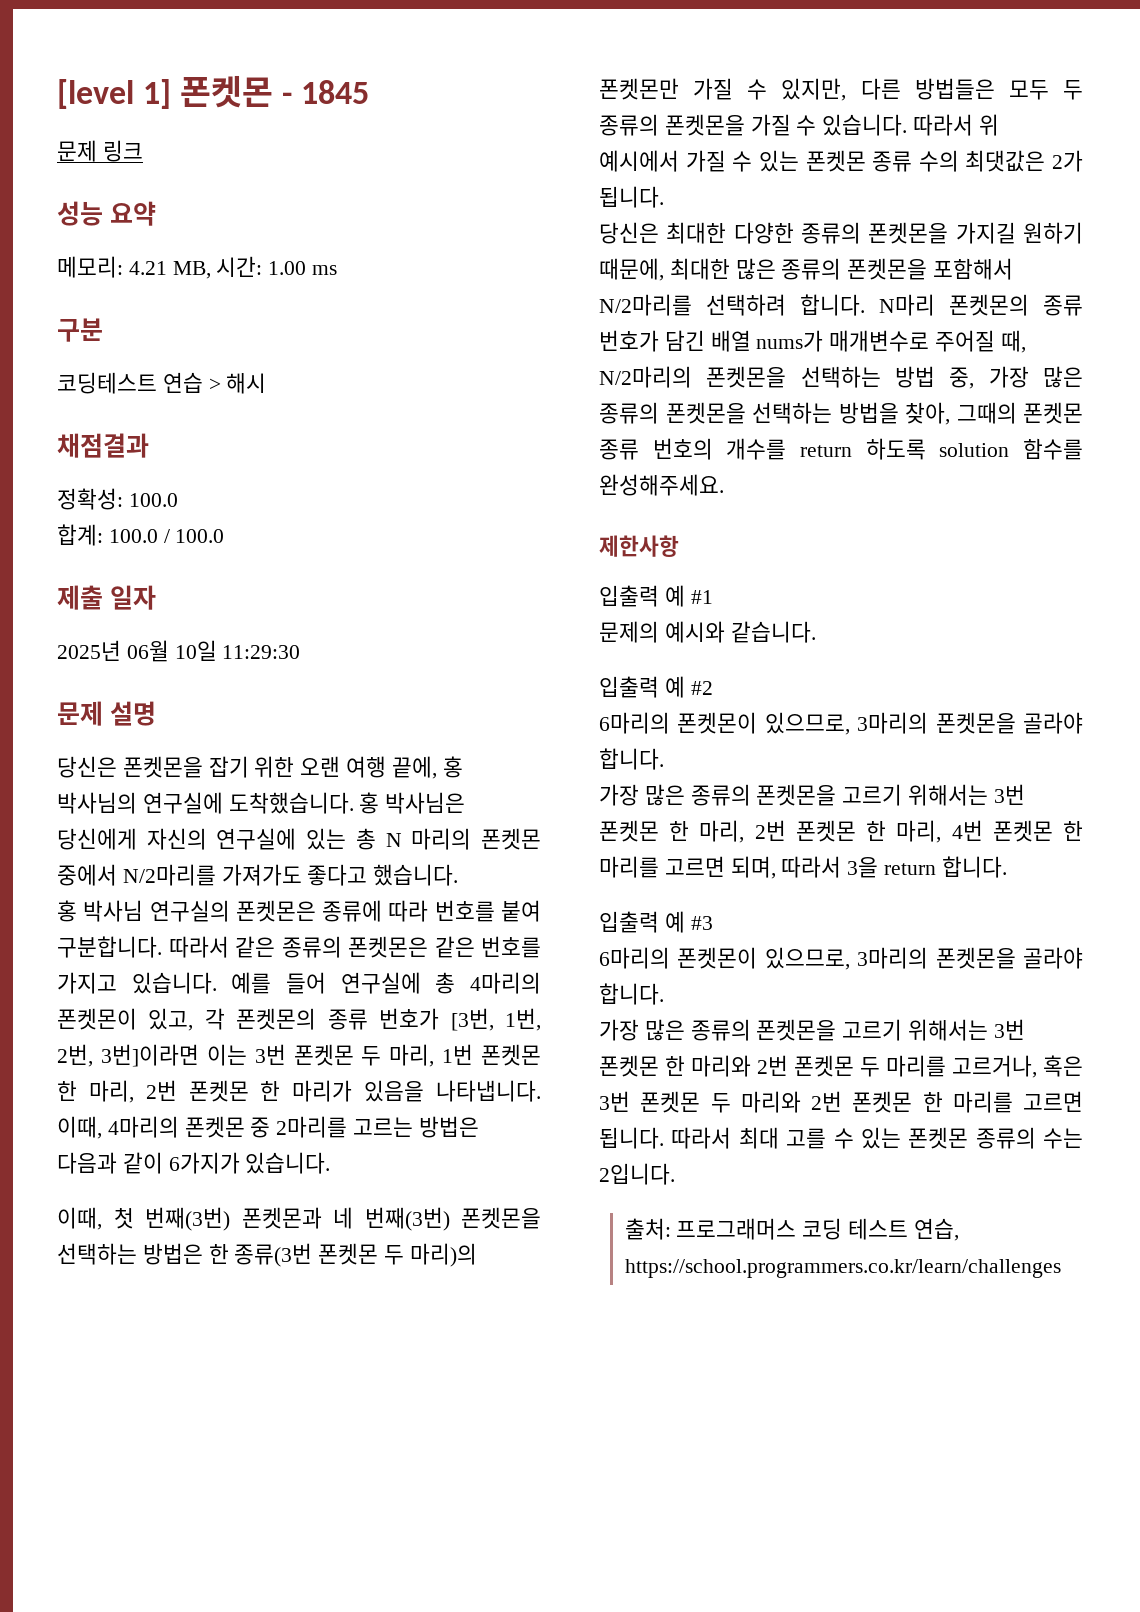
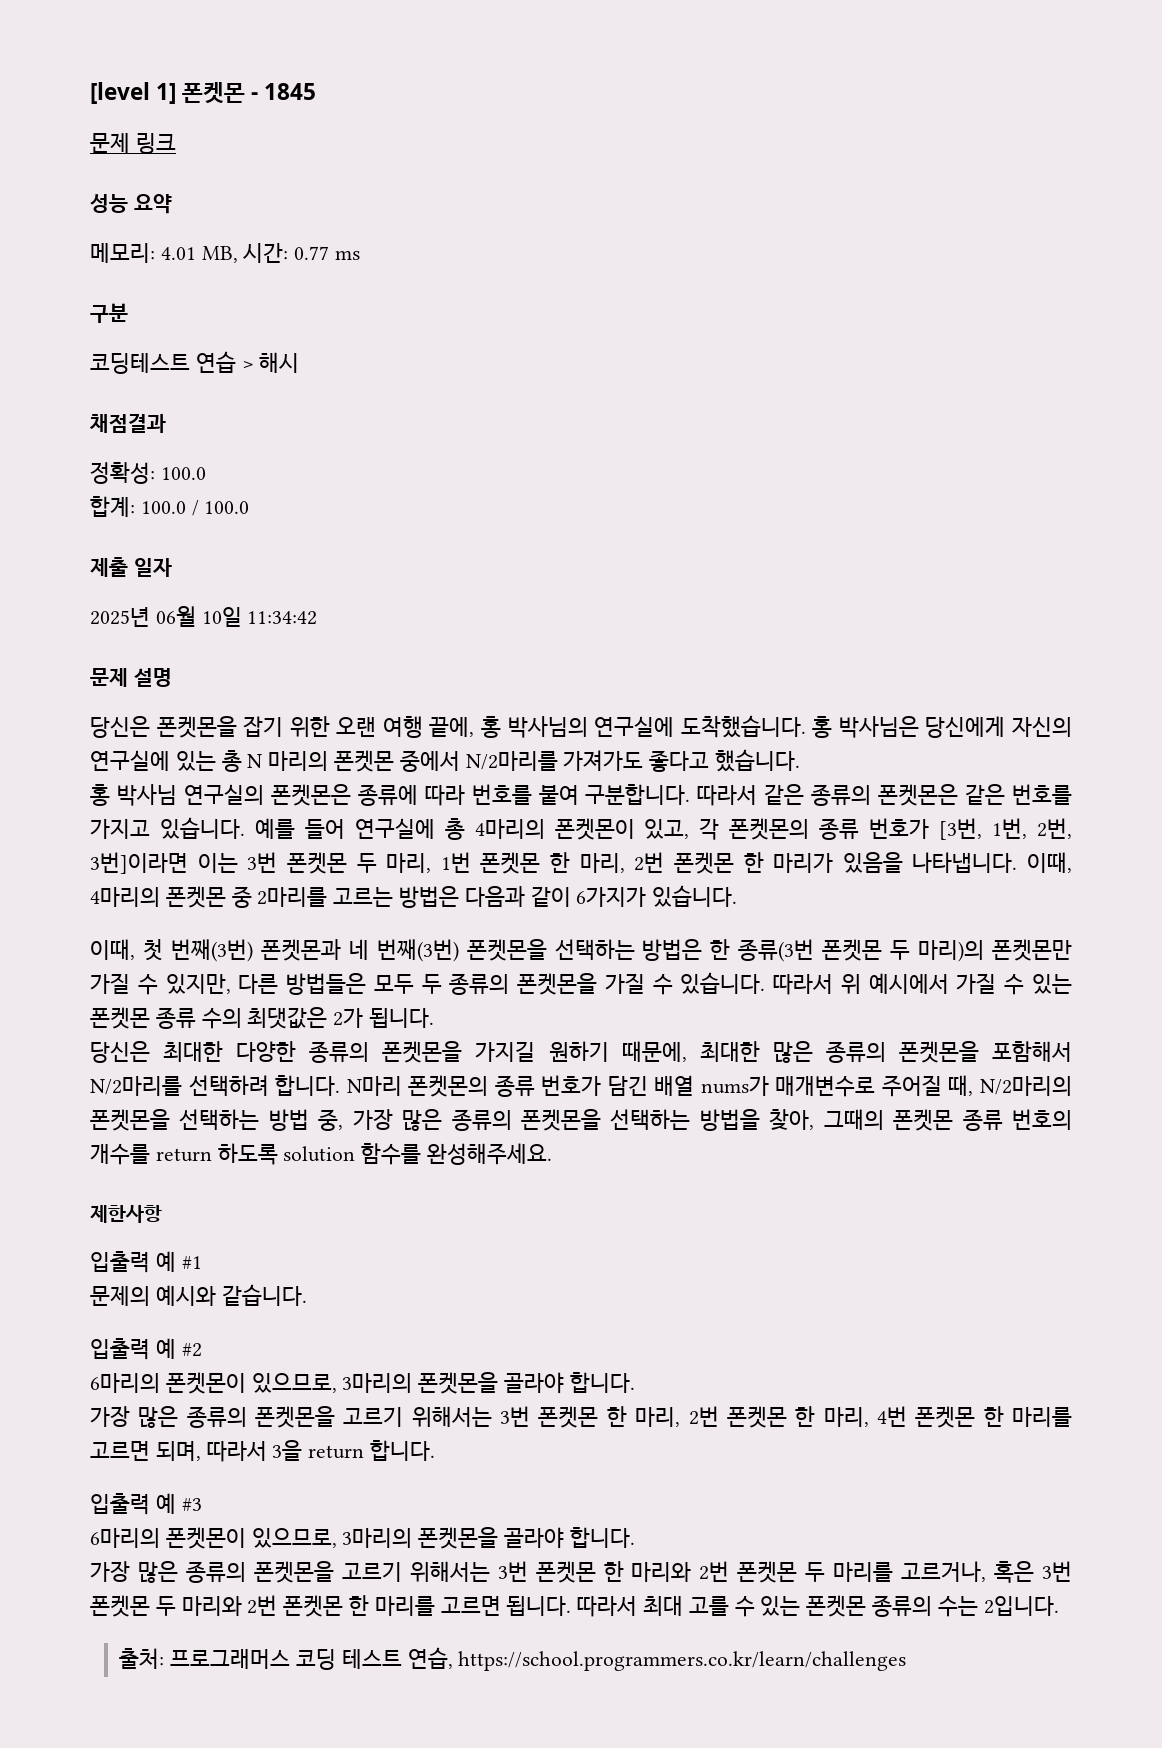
[128,261,167,275] 4.21 -> [160,247,196,260] 4.01
[268,261,307,275] 1.00 -> [294,246,330,260] 0.77
[222,645,301,659] 11:29:30 -> [247,611,318,625] 11:34:42

